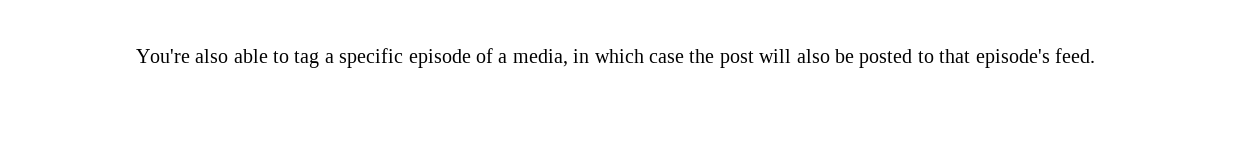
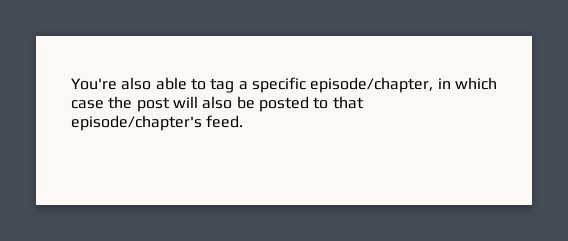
[408,48,568,68] episode of a media, -> [310,77,434,93] episode/chapter,
[975,49,1050,68] episode's -> [71,115,202,131] episode/chapter's

